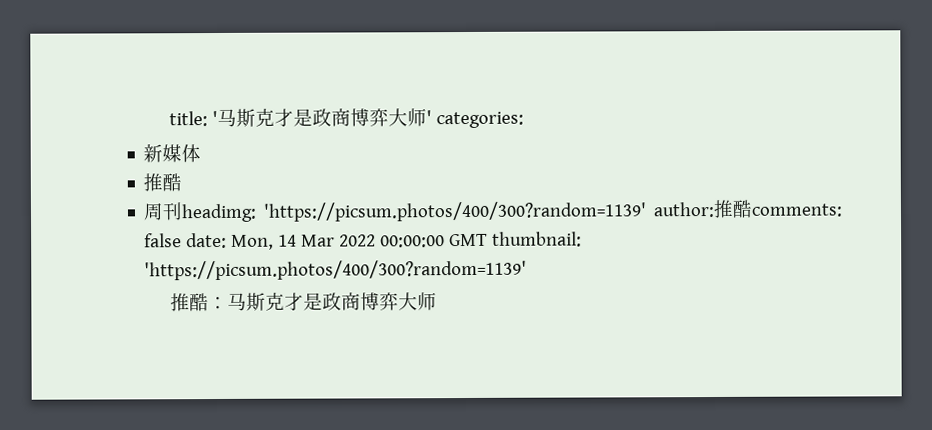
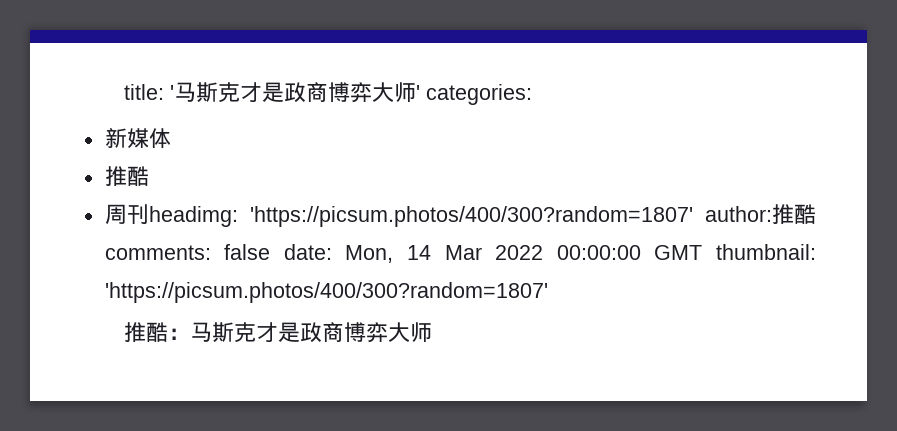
[263,201,648,222] 'https://picsum.photos/400/300?random=1139' -> [249,206,693,227] 'https://picsum.photos/400/300?random=1807'
[144,259,528,281] 'https://picsum.photos/400/300?random=1139' -> [104,282,548,303] 'https://picsum.photos/400/300?random=1807'

